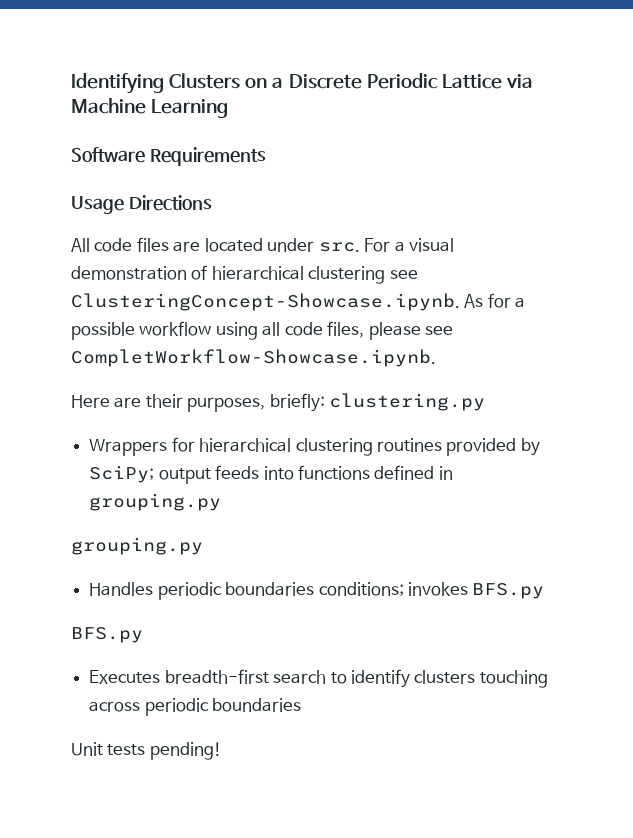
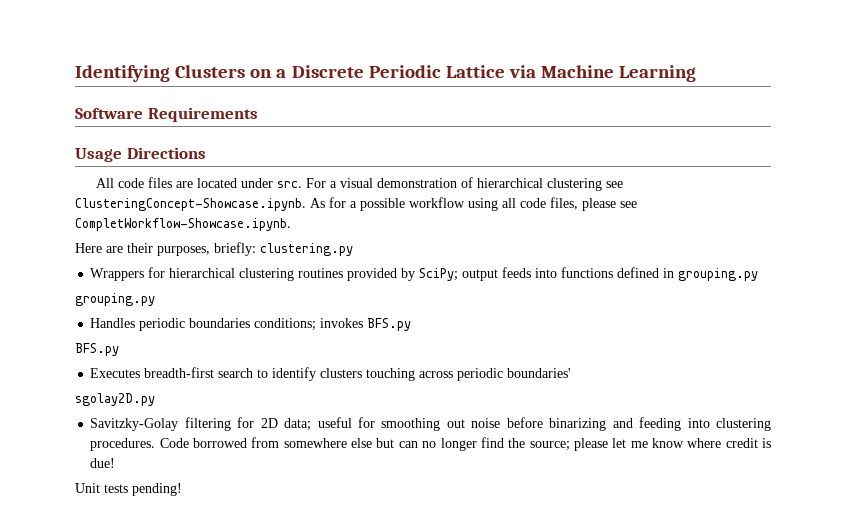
[212,698,302,712] boundaries -> [507,368,572,378] [75,393,155,406] [90,417,772,431] [90,437,771,451] [90,458,116,468] boundaries' // sgolay2D.py // Savitzky-Golay filtering for 2D data; useful for smoothing out noise before binarizing and feeding into clustering procedures. Code borrowed from somewhere else but can no longer find the source; please let me know where credit is due!

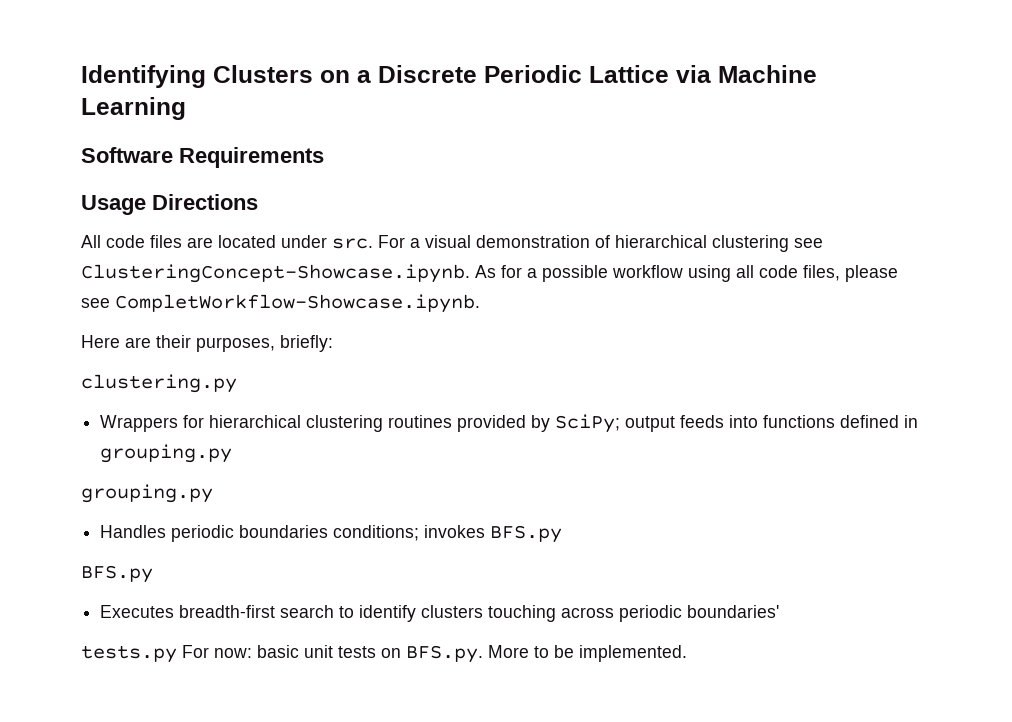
(256, 249) none -> (333, 343) //
[75,393,155,406] [90,417,772,431] [90,437,771,451] [90,458,116,468] [75,483,182,496] sgolay2D.py // Savitzky-Golay filtering for 2D data; useful for smoothing out noise before binarizing and feeding into clustering procedures. Code borrowed from somewhere else but can no longer find the source; please let me know where credit is due! // Unit tests pending! -> [81,645,687,663] tests.py For now: basic unit tests on BFS.py. More to be implemented.

